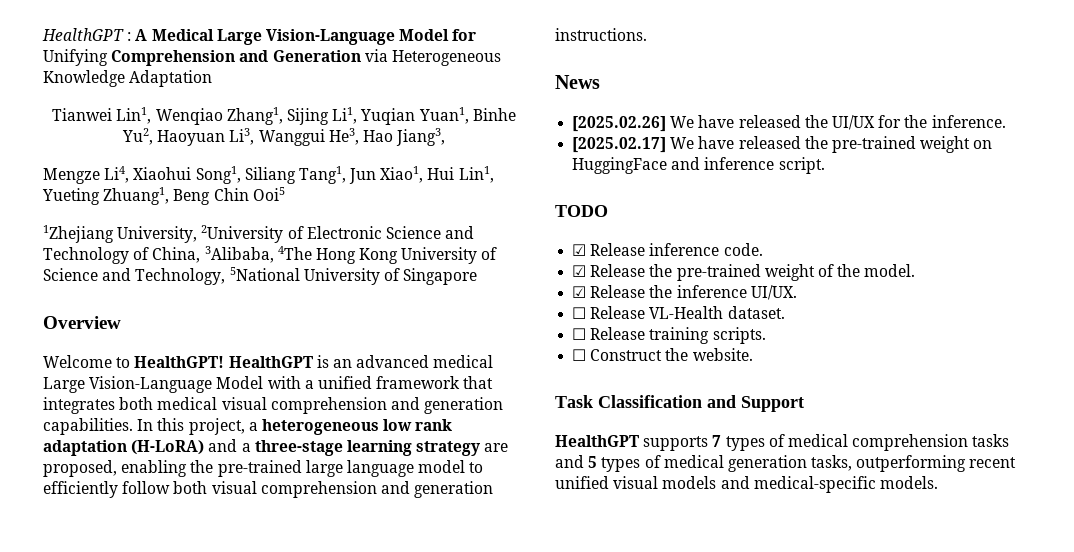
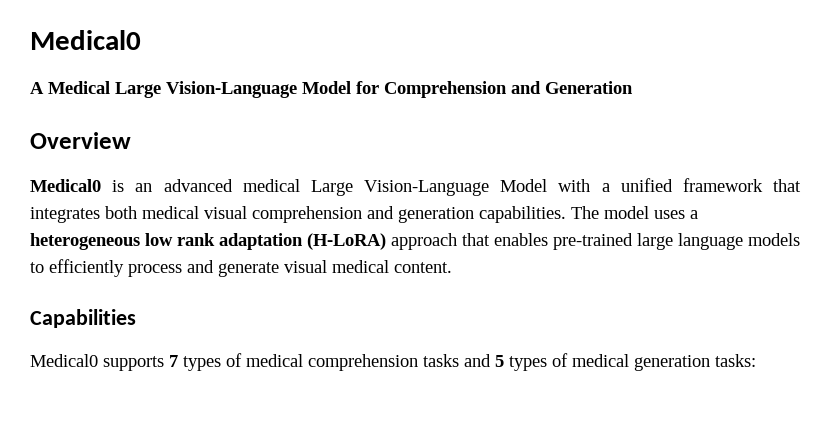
[42,28,132,41] HealthGPT : -> [30,30,141,50] Medical0 //
[43,49,108,66] Unifying -> (379, 87) none
[364,49,501,66] [43,70,213,87] [52,107,516,125] [121,128,446,146] [43,166,494,184] [42,187,285,205] [43,225,475,243] [43,246,498,264] [43,267,478,285] [43,316,121,329] [43,355,313,368] via Heterogeneous Knowledge Adaptation // Tianwei Lin1, Wenqiao Zhang1, Sijing Li1, Yuqian Yuan1, Binhe Yu2, Haoyuan Li3, Wanggui He3, Hao Jiang3, // Mengze Li4, Xiaohui Song1, Siliang Tang1, Jun Xiao1, Hui Lin1, Yueting Zhuang1, Beng Chin Ooi5 // 1Zhejiang University, 2University of Electronic Science and Technology of China, 3Alibaba, 4The Hong Kong University of Science and Technology, 5National University of Singapore // Overview // Welcome to HealthGPT! HealthGPT -> [30,132,131,149] [30,179,101,192] // Overview // Medical0
[137,418,245,435] In this project, -> [571,206,685,219] The model uses
[208,439,509,456] [43,460,214,477] and a three-stage learning strategy are proposed, enabling the -> [391,233,548,250] approach that enables
[418,460,466,473] model -> [748,233,800,246] models
[122,481,494,498] [555,28,647,41] [555,75,600,89] [572,115,1006,132] [572,136,993,153] [572,157,825,174] [555,205,608,217] [572,243,763,256] [572,264,916,281] [572,285,797,300] [572,306,785,319] [572,327,766,344] [572,348,753,361] [555,395,804,412] [555,435,639,447] follow both visual comprehension and generation instructions. // News // [2025.02.26] We have released the UI/UX for the inference. // [2025.02.17] We have released the pre-trained weight on HuggingFace and inference script. // TODO // ☑ Release inference code. // ☑ Release the pre-trained weight of the model. // ☑ Release the inference UI/UX. // ☐ Release VL-Health dataset. // ☐ Release training scripts. // ☐ Construct the website. // Task Classification and Support // HealthGPT -> [128,260,452,277] [30,309,136,328] [30,354,98,367] process and generate visual medical content. // Capabilities // Medical0
[811,455,1017,472] [555,476,938,493] tasks, outperforming recent unified visual models and medical-specific models. -> [715,354,756,367] tasks:

